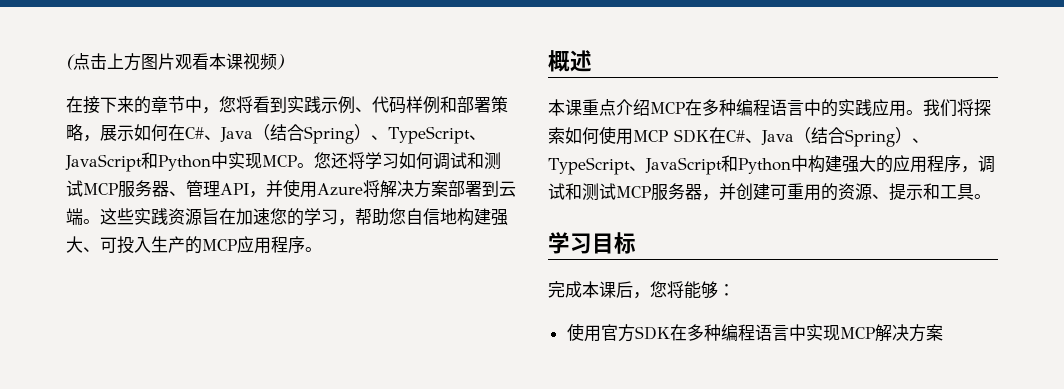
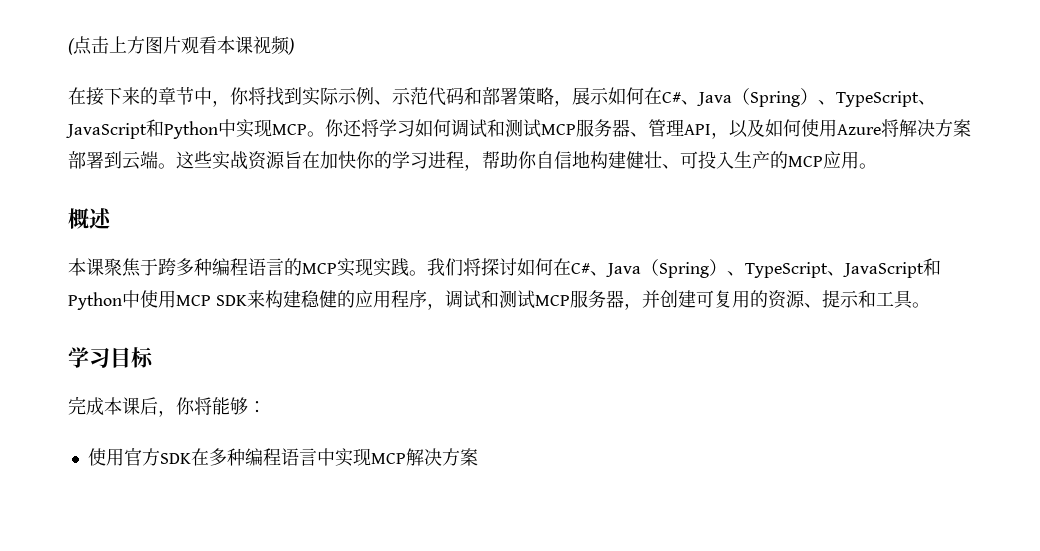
[219,96,440,114] 您将看到实践示例、代码样例 -> [230,87,464,106] 你将找到实际示例、示范代码
[270,124,304,141] 结合 -> (750, 96) none
[314,152,331,169] 您 -> [325,119,344,137] 你
[266,180,283,197] 并 -> [729,119,801,138] 以及如何
[151,208,168,225] 践 -> [230,151,248,170] 战
[253,208,406,226] 速您的学习，帮助您 -> [338,151,537,171] 快你的学习进程，帮助你
[491,209,508,226] [66,236,83,253] 强大 -> [626,151,662,169] 健壮
[271,236,305,254] 程序 -> (859, 160) none
[582,99,991,117] [548,126,929,147] [548,155,876,175] 重点介绍MCP在多种编程语言中的实践应用。我们将探索如何使用MCP SDK在C#、Java（结合Spring）、TypeScript、JavaScript和Python中构建强大 -> [104,258,941,278] [68,290,337,310] 聚焦于跨多种编程语言的MCP实现实践。我们将探讨如何在C#、Java（Spring）、TypeScript、JavaScript和Python中使用MCP SDK来构建稳健
[787,183,804,200] 重 -> [713,290,732,308] 复
[650,281,667,298] 您 -> [176,397,195,415] 你

